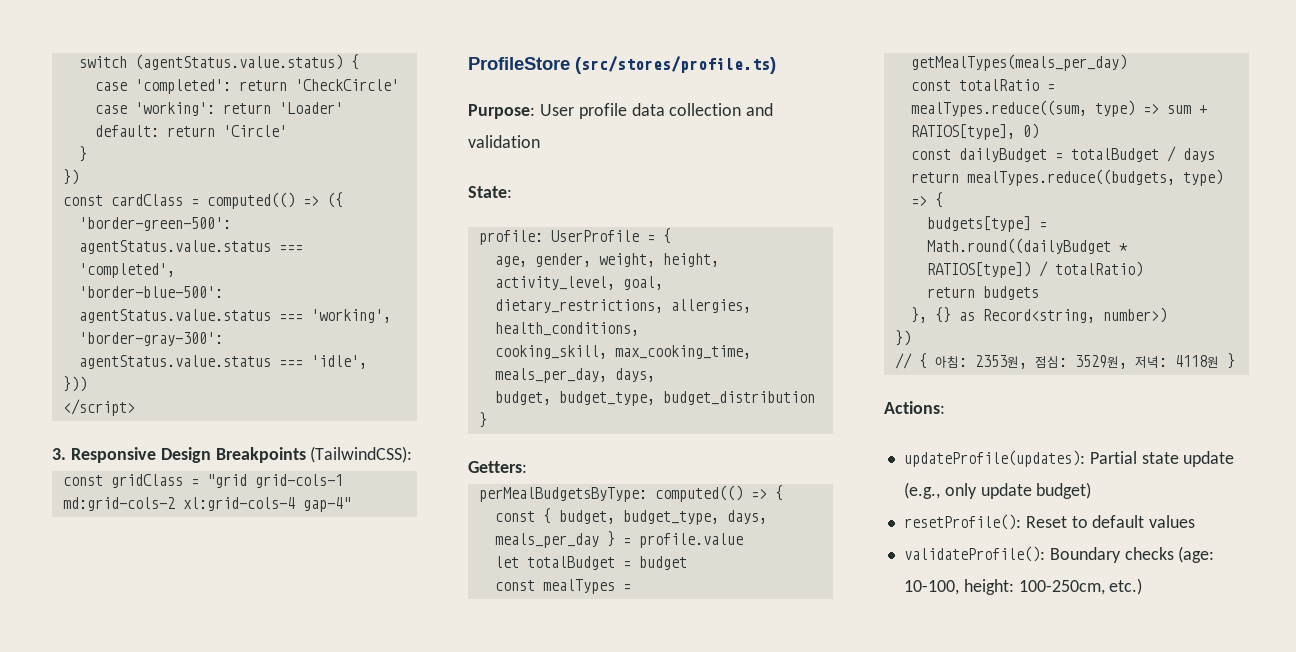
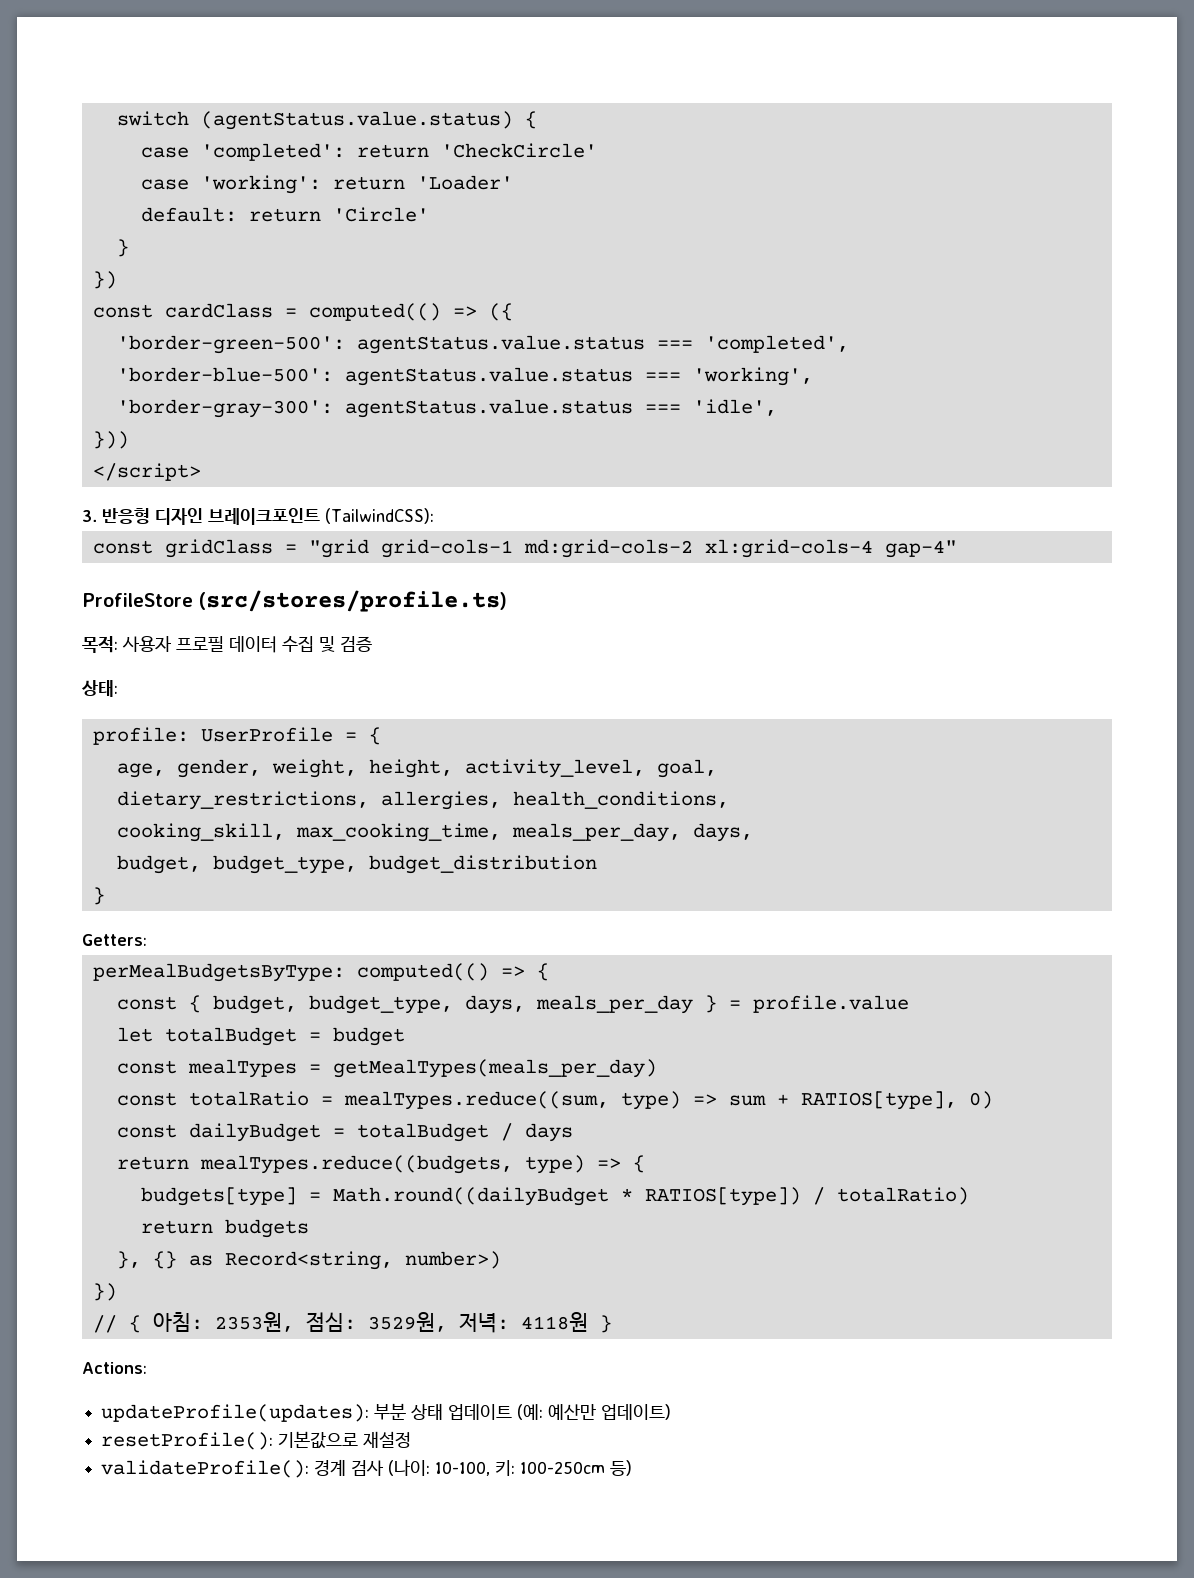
[70,447,306,463] Responsive Design Breakpoints -> [102,508,320,525] 반응형 디자인 브레이크포인트
[468,103,774,119] [468,135,540,148] [468,186,512,198] Purpose: User profile data collection and validation // State: -> [82,636,372,653] [81,680,118,697] 목적: 사용자 프로필 데이터 수집 및 검증 // 상태:
[1089,451,1235,467] [903,482,1092,499] [903,514,1196,530] [903,546,1215,563] [903,578,1143,595] Partial state update (e.g., only update budget) // resetProfile(): Reset to default values // validateProfile(): Boundary checks (age: 10-100, height: 100-250cm, etc.) -> [374,1403,672,1420] [101,1431,412,1450] [101,1459,633,1478] 부분 상태 업데이트 (예: 예산만 업데이트) // resetProfile(): 기본값으로 재설정 // validateProfile(): 경계 검사 (나이: 10-100, 키: 100-250cm 등)

